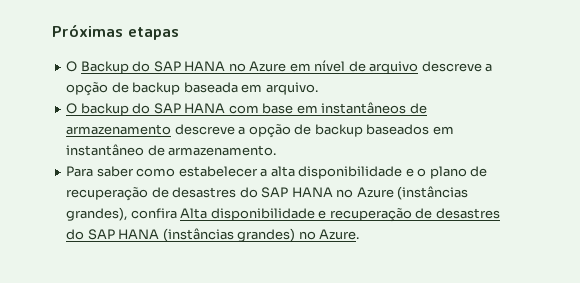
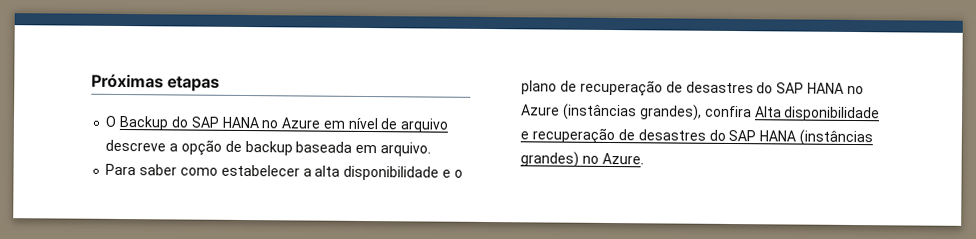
[66,102,427,116] [66,124,454,138] [66,144,277,156] // O backup do SAP HANA com base em instantâneos de armazenamento descreve a opção de backup baseados em instantâneo de armazenamento. -> (431, 149) none

